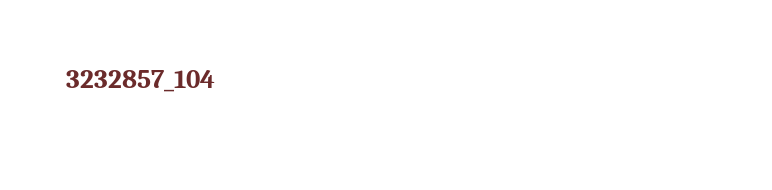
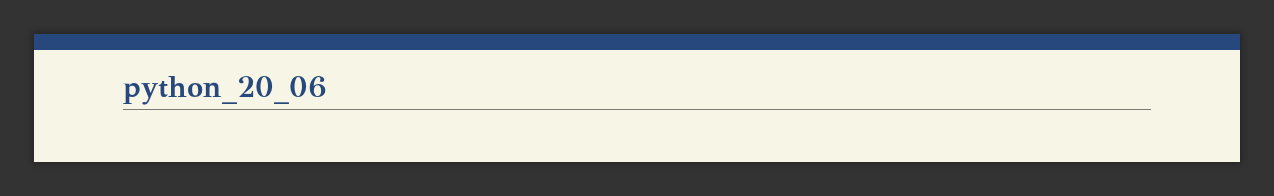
[66,70,215,92] 3232857_104 -> [123,76,327,105] python_20_06

